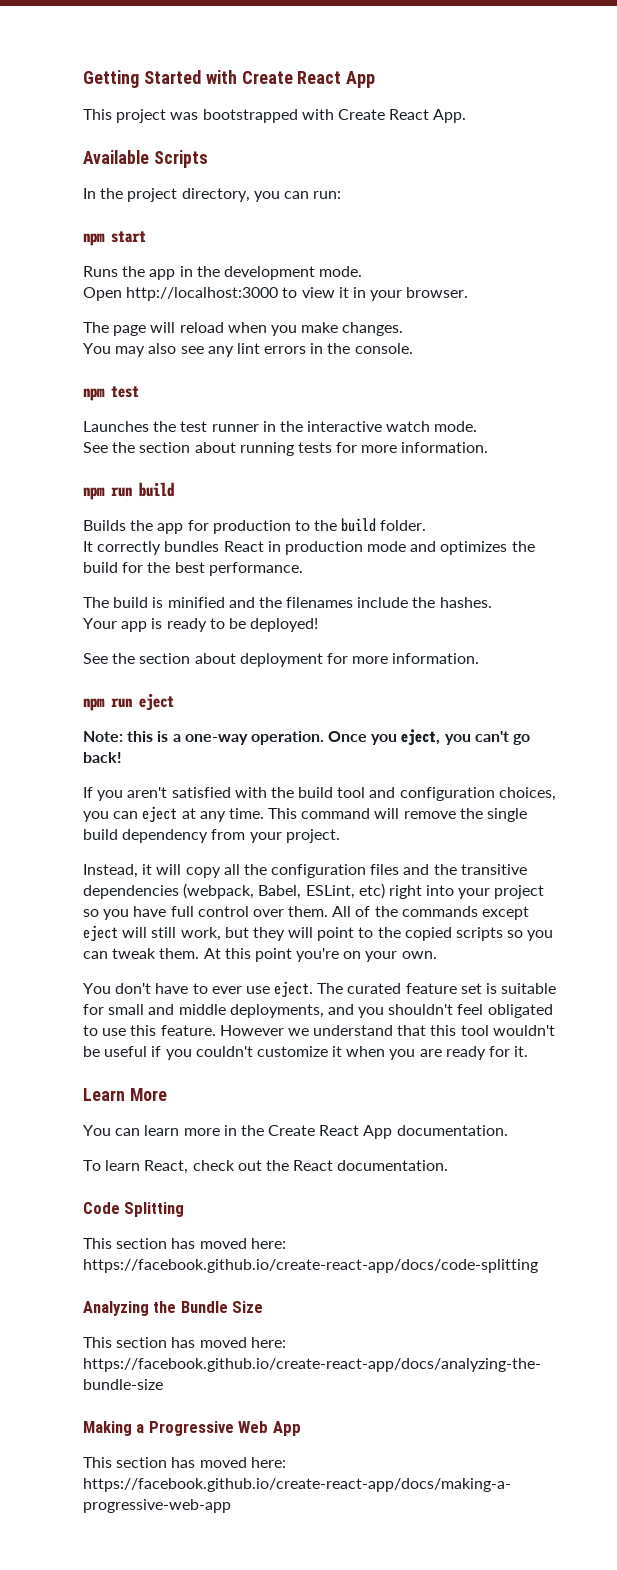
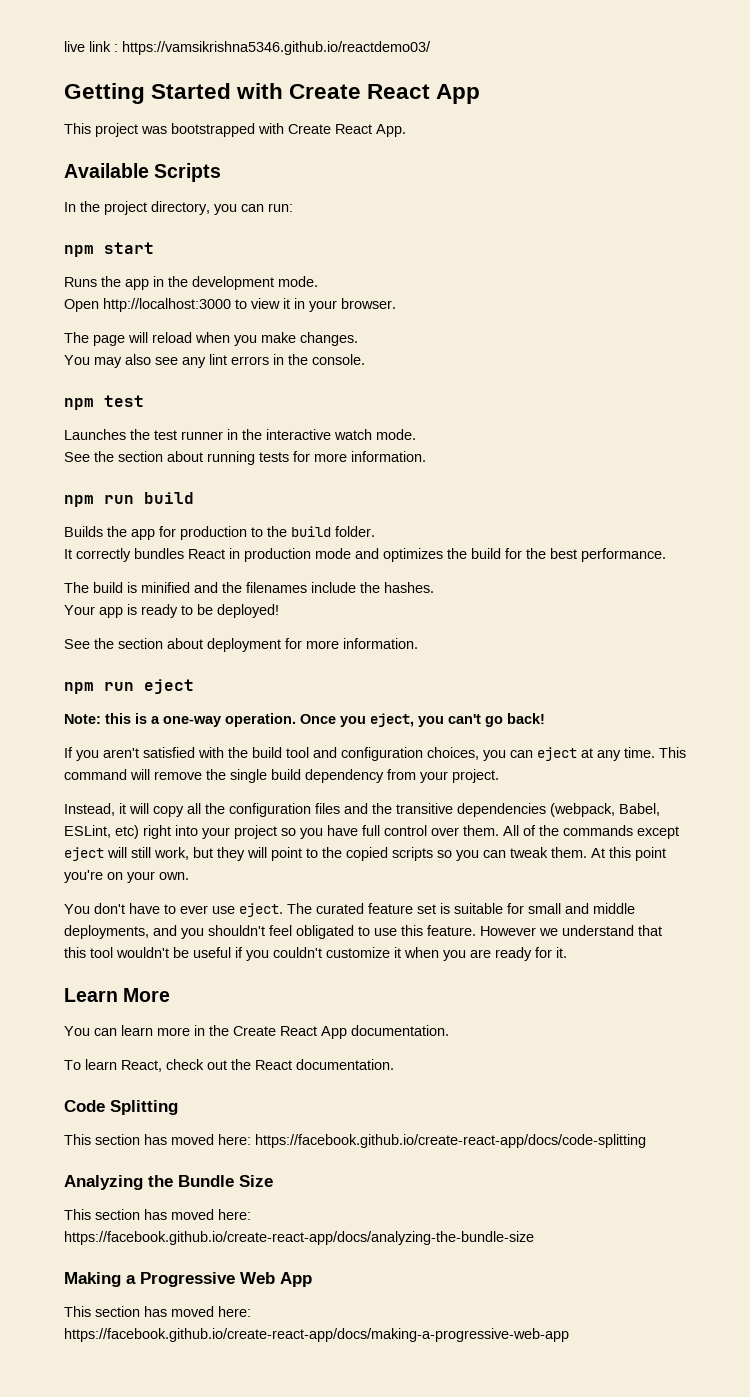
(83, 79) none -> [64,41,431,55] live link : https://vamsikrishna5346.github.io/reactdemo03/ //

